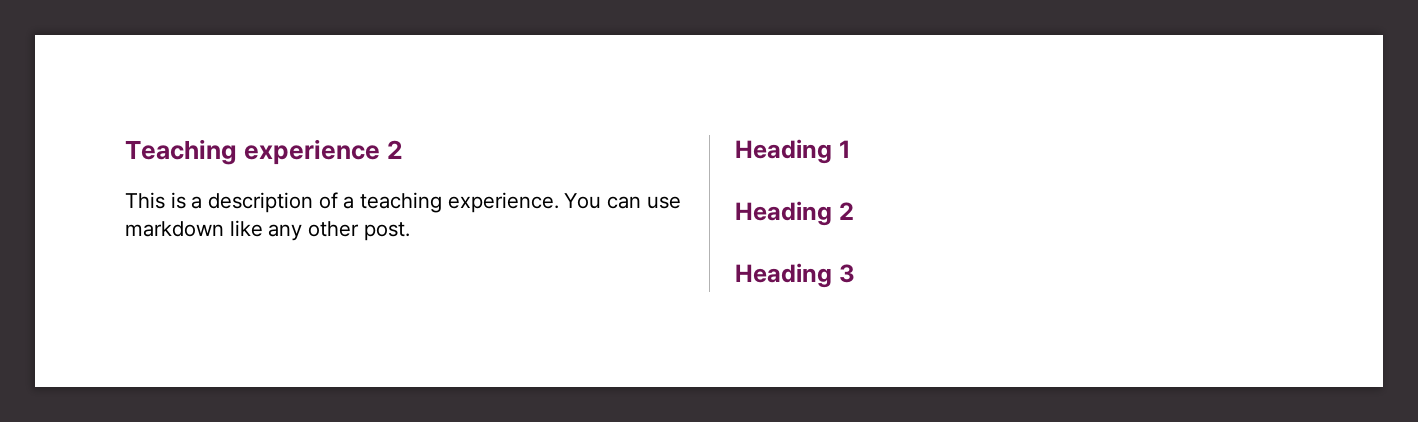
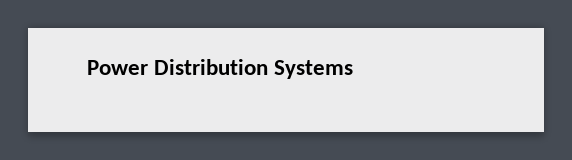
[125,139,403,165] [125,192,681,213] [125,220,410,241] [735,139,850,164] [735,201,854,226] [735,263,855,288] Teaching experience 2 // This is a description of a teaching experience. You can use markdown like any other post. // Heading 1 // Heading 2 // Heading 3 -> [87,59,354,79] Power Distribution Systems

